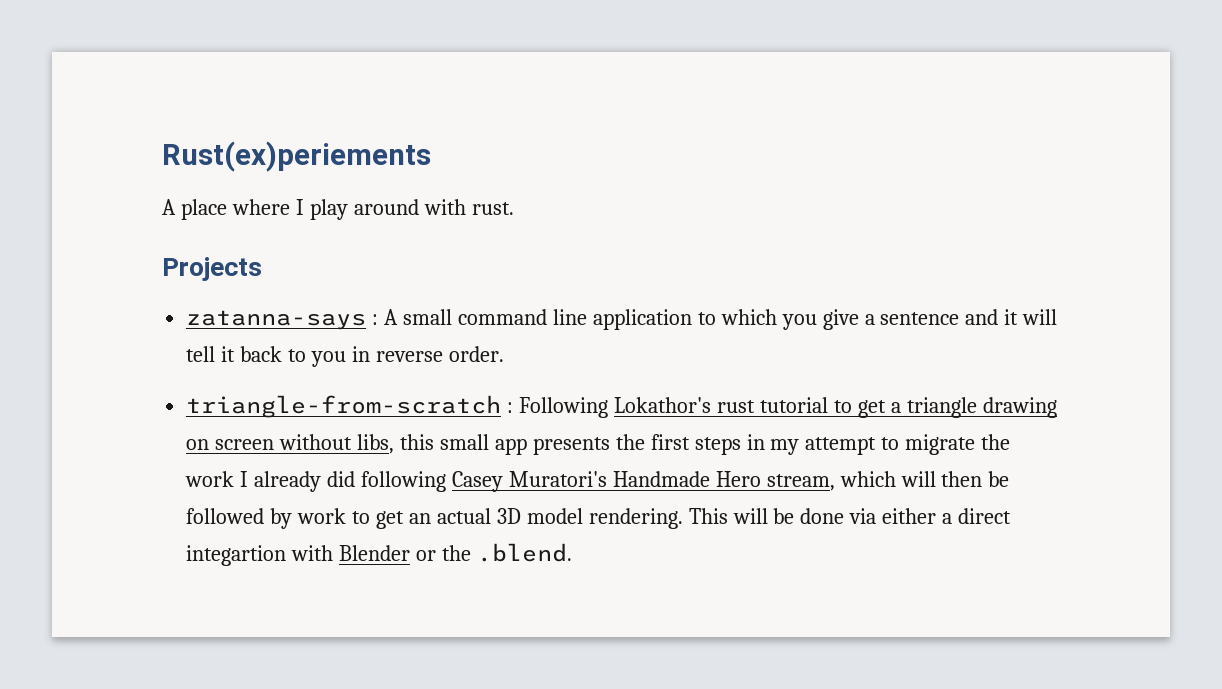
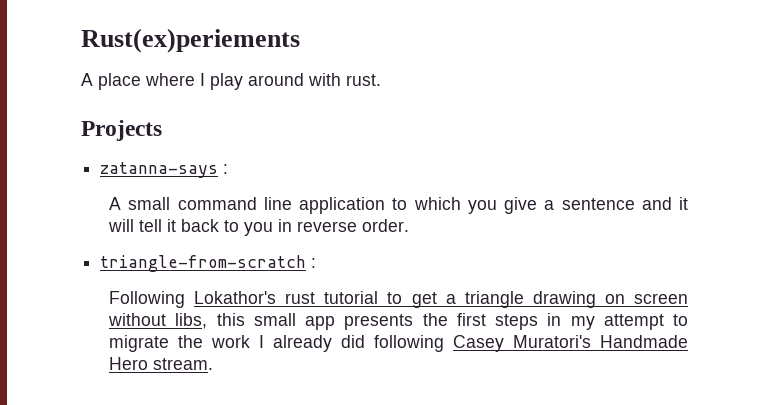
(379, 319) none -> (229, 169) //
(514, 407) none -> (317, 263) //
[766,471,1010,491] [186,508,1012,529] [186,543,572,566] stream, which will then be followed by work to get an actual 3D model rendering. This will be done via either a direct integartion with Blender or the .blend. -> [153,358,214,370] stream.

